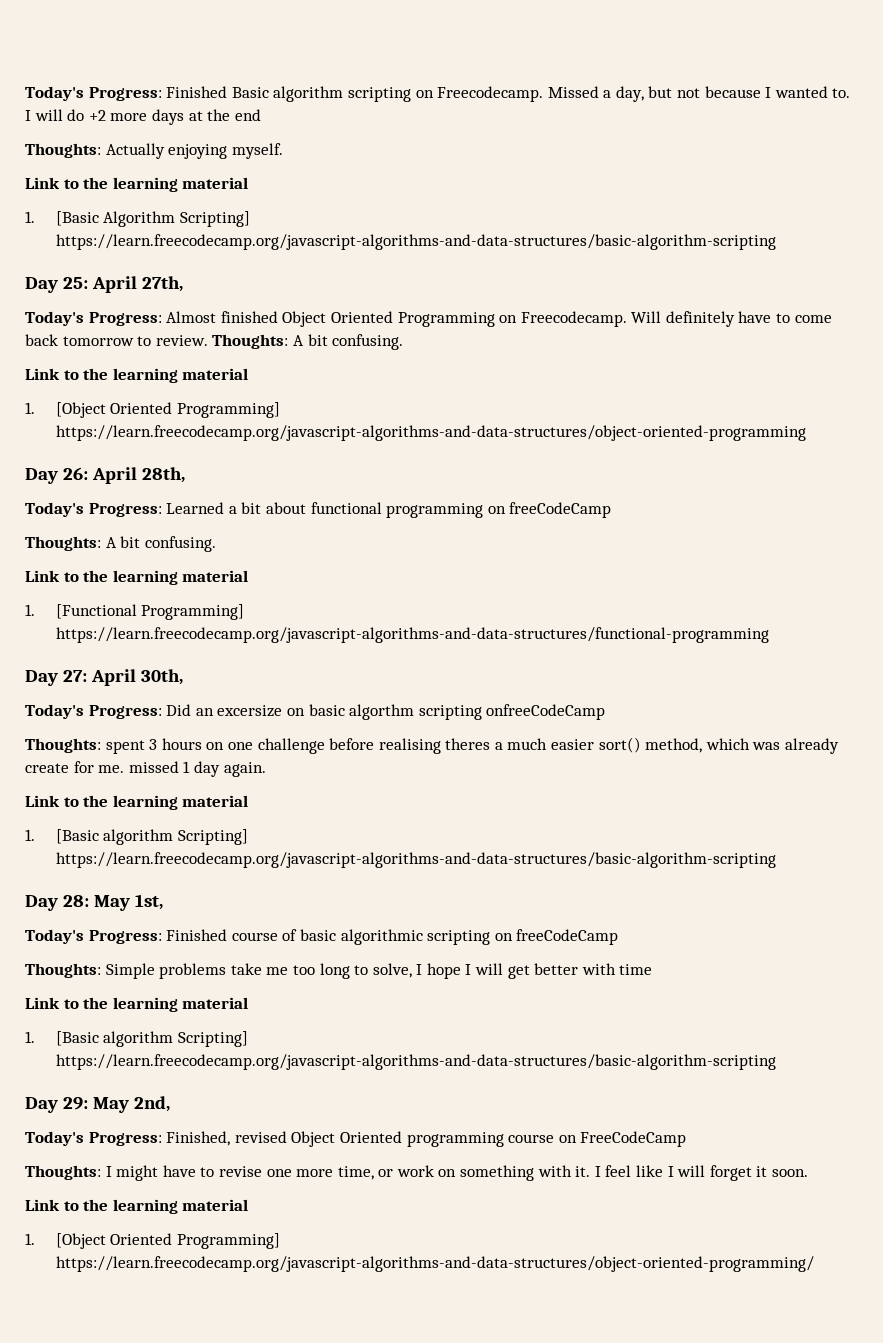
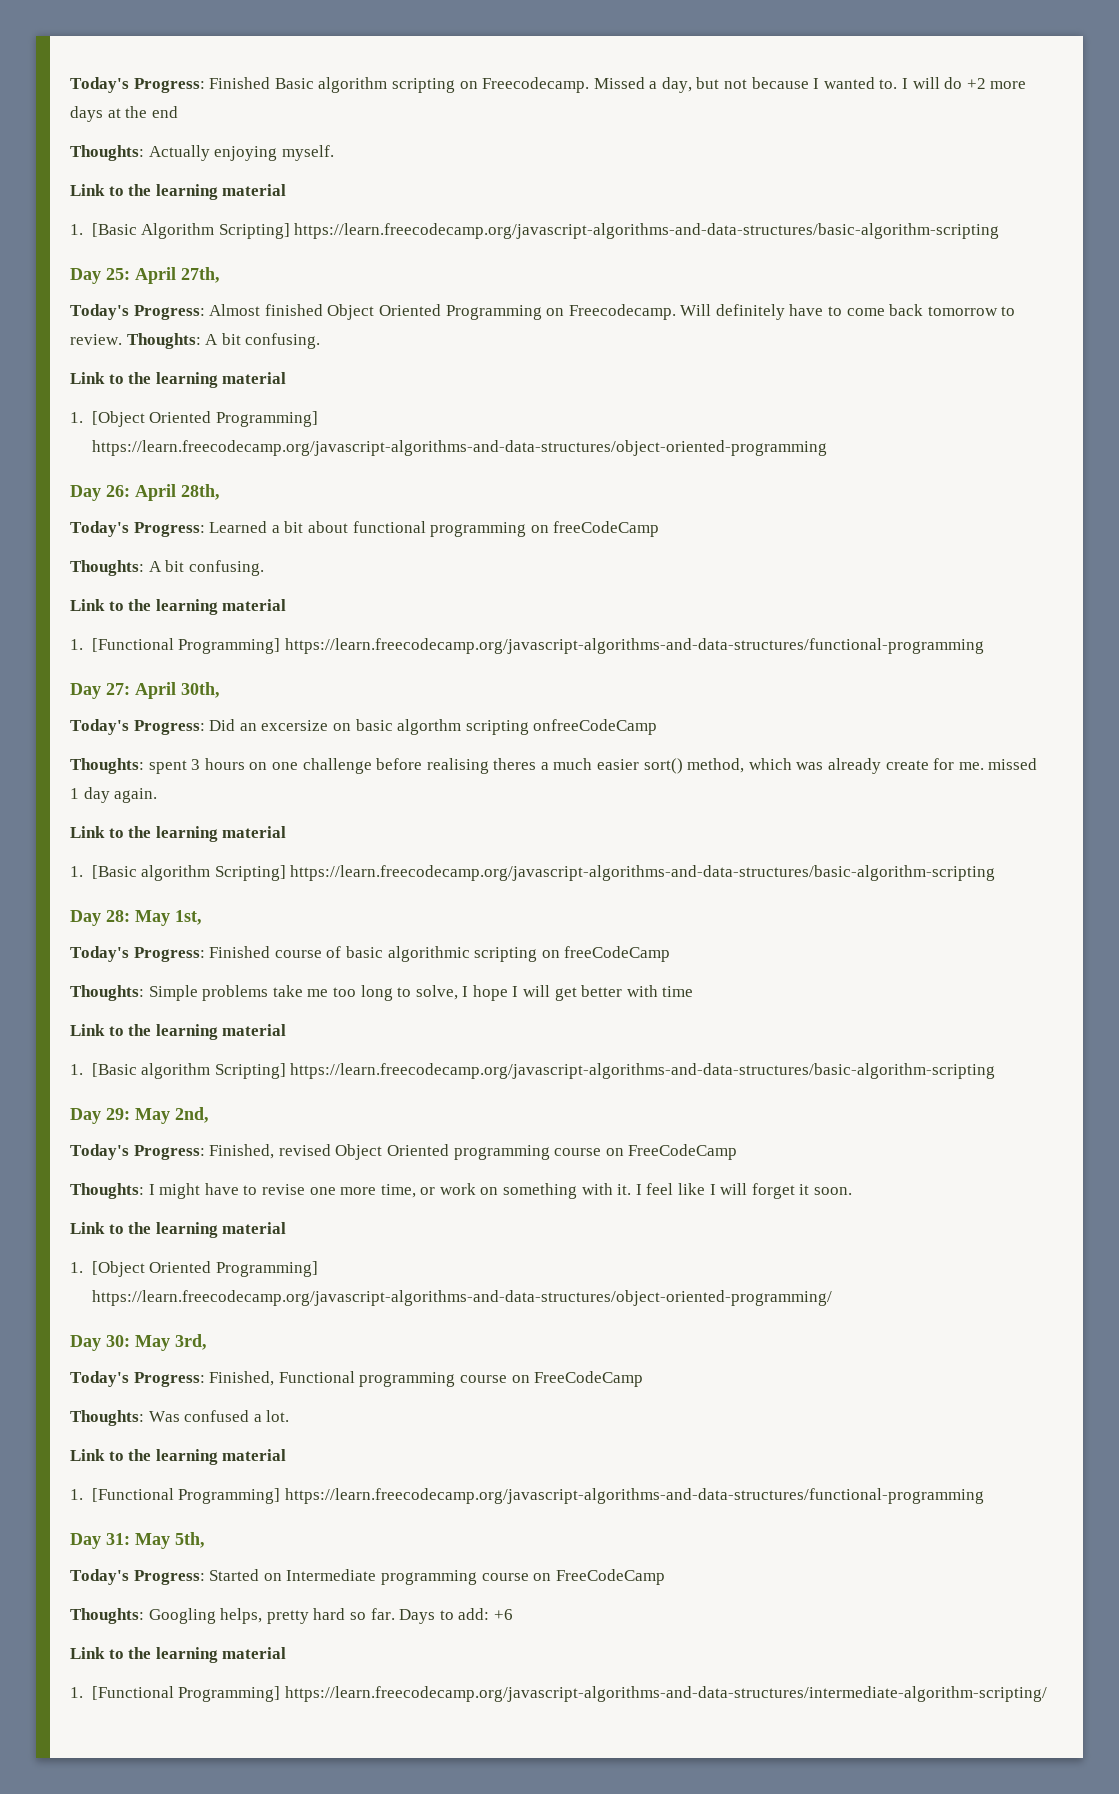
(814, 1264) none -> [70,1334,207,1351] [70,1371,644,1387] [70,1410,290,1426] [70,1449,287,1465] [70,1488,984,1504] [70,1532,205,1549] [70,1569,665,1585] [70,1608,513,1624] [70,1647,287,1663] [70,1686,1047,1702] // Day 30: May 3rd, // Today's Progress: Finished, Functional programming course on FreeCodeCamp // Thoughts: Was confused a lot. // Link to the learning material // 1. [Functional Programming] https://learn.freecodecamp.org/javascript-algorithms-and-data-structures/functional-programming // Day 31: May 5th, // Today's Progress: Started on Intermediate programming course on FreeCodeCamp // Thoughts: Googling helps, pretty hard so far. Days to add: +6 // Link to the learning material // 1. [Functional Programming] https://learn.freecodecamp.org/javascript-algorithms-and-data-structures/intermediate-algorithm-scripting/

